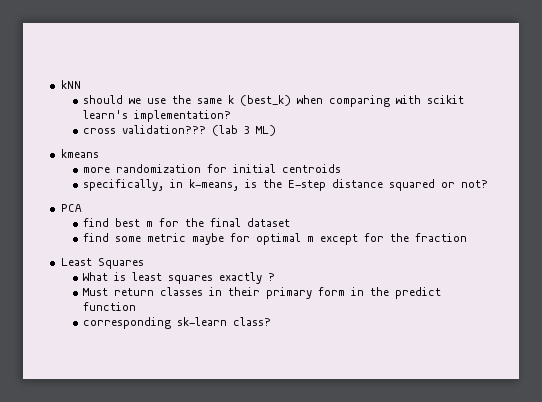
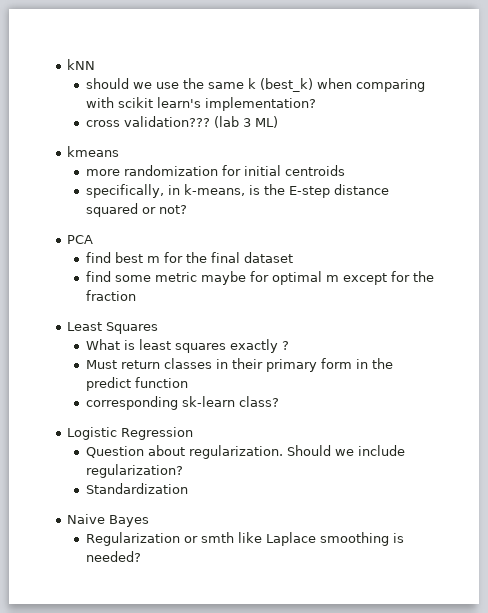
(272, 321) none -> [66,427,193,440] [85,445,405,459] [85,464,183,478] [85,483,188,494] [66,514,149,527] [85,532,404,546] [85,551,141,562] // Logistic Regression // Question about regularization. Should we include regularization? // Standardization // Naive Bayes // Regularization or smth like Laplace smoothing is needed?

